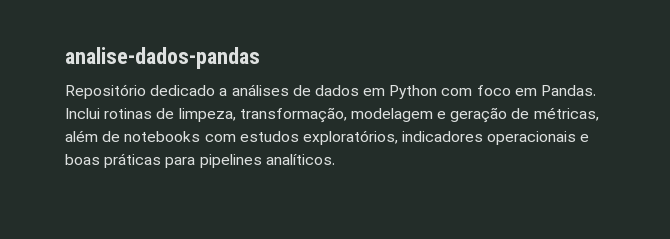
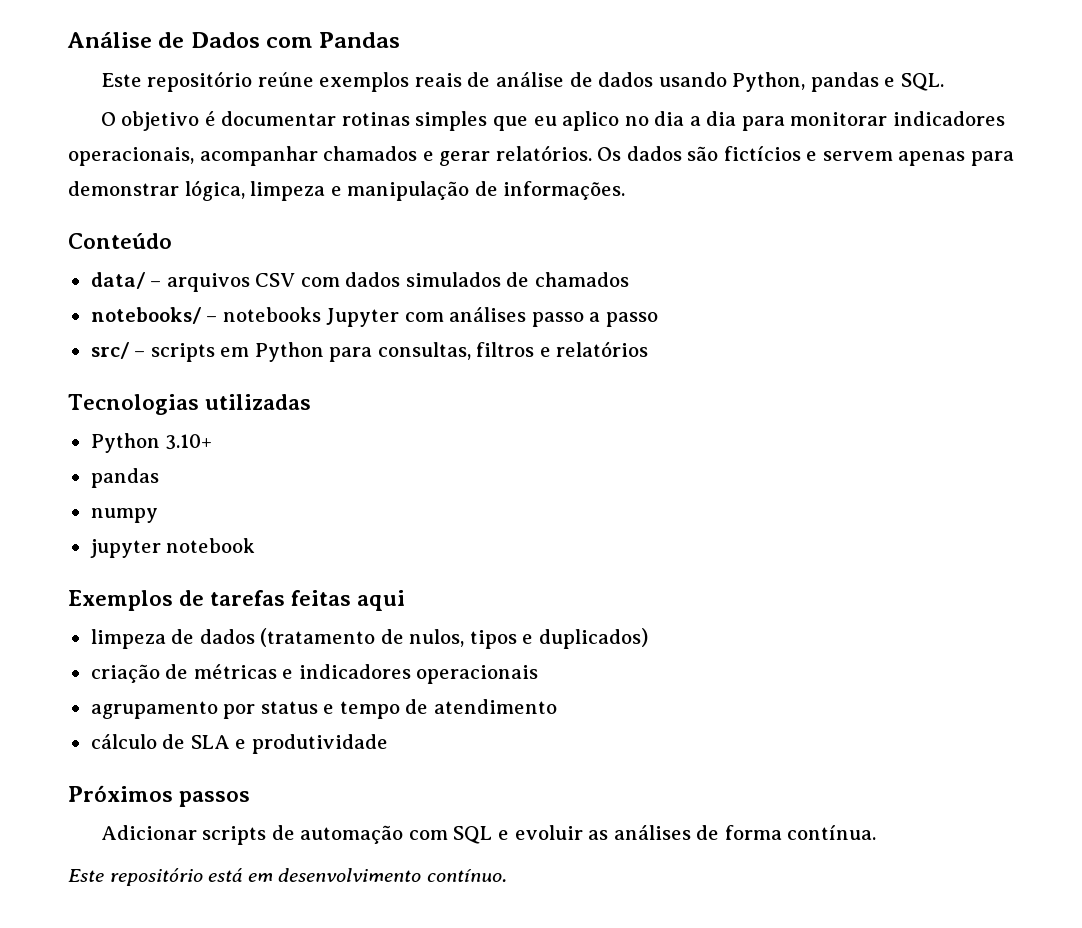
[65,47,260,69] [65,84,597,99] [65,107,599,123] [65,130,590,145] [65,153,335,168] analise-dados-pandas // Repositório dedicado a análises de dados em Python com foco em Pandas. Inclui rotinas de limpeza, transformação, modelagem e geração de métricas, além de notebooks com estudos exploratórios, indicadores operacionais e boas práticas para pipelines analíticos. -> [67,32,401,48] [100,71,944,92] [100,111,1005,131] [68,145,1014,166] [68,180,626,201] [68,233,172,249] [90,272,629,292] [90,307,658,327] [90,341,649,362] [68,394,312,415] [90,433,213,453] [90,468,159,488] [90,508,158,523] [89,538,256,558] [68,590,406,611] [90,628,648,649] [90,664,539,684] [90,699,557,719] [90,734,388,754] [68,785,251,807] [100,825,877,845] [68,868,507,886] Análise de Dados com Pandas // Este repositório reúne exemplos reais de análise de dados usando Python, pandas e SQL. // O objetivo é documentar rotinas simples que eu aplico no dia a dia para monitorar indicadores operacionais, acompanhar chamados e gerar relatórios. Os dados são fictícios e servem apenas para demonstrar lógica, limpeza e manipulação de informações. // Conteúdo // data/ – arquivos CSV com dados simulados de chamados // notebooks/ – notebooks Jupyter com análises passo a passo // src/ – scripts em Python para consultas, filtros e relatórios // Tecnologias utilizadas // Python 3.10+ // pandas // numpy // jupyter notebook // Exemplos de tarefas feitas aqui // limpeza de dados (tratamento de nulos, tipos e duplicados) // criação de métricas e indicadores operacionais // agrupamento por status e tempo de atendimento // cálculo de SLA e produtividade // Próximos passos // Adicionar scripts de automação com SQL e evoluir as análises de forma contínua. // Este repositório está em desenvolvimento contínuo.

